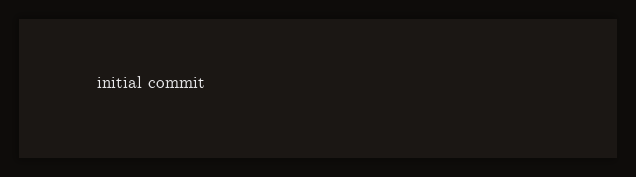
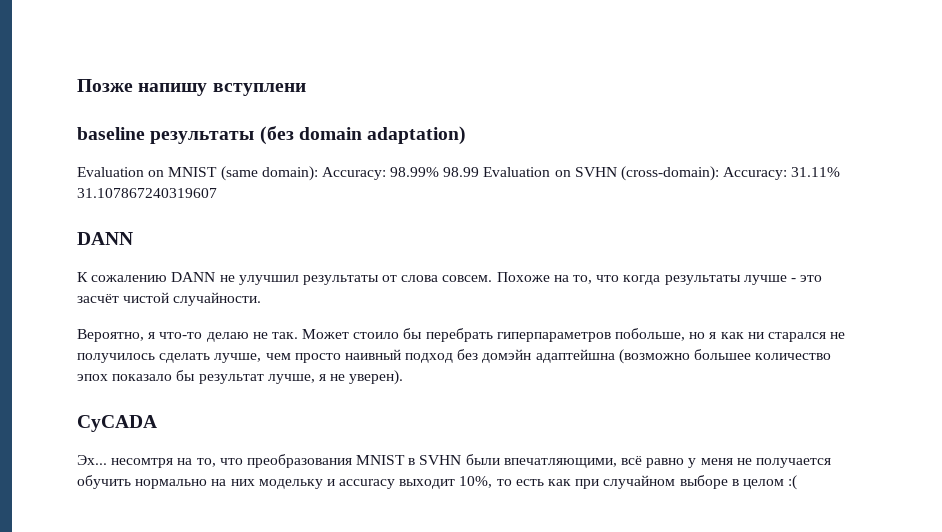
[97,76,205,88] initial commit -> [77,79,306,96] [77,126,467,145] [77,166,841,181] [77,188,217,198] [77,232,133,245] [77,272,823,285] [77,292,262,306] [77,328,846,342] [77,349,832,364] [77,370,404,385] [77,415,157,432] [77,454,831,468] [77,475,798,490] Позже напишу вступлени // baseline результаты (без domain adaptation) // Evaluation on MNIST (same domain): Accuracy: 98.99% 98.99 Evaluation on SVHN (cross-domain): Accuracy: 31.11% 31.107867240319607 // DANN // К сожалению DANN не улучшил результаты от слова совсем. Похоже на то, что когда результаты лучше - это засчёт чистой случайности. // Вероятно, я что-то делаю не так. Может стоило бы перебрать гиперпараметров побольше, но я как ни старался не получилось сделать лучше, чем просто наивный подход без домэйн адаптейшна (возможно большее количество эпох показало бы результат лучше, я не уверен). // CyCADA // Эх... несомтря на то, что преобразования MNIST в SVHN были впечатляющими, всё равно у меня не получается обучить нормально на них модельку и accuracy выходит 10%, то есть как при случайном выборе в целом :(

